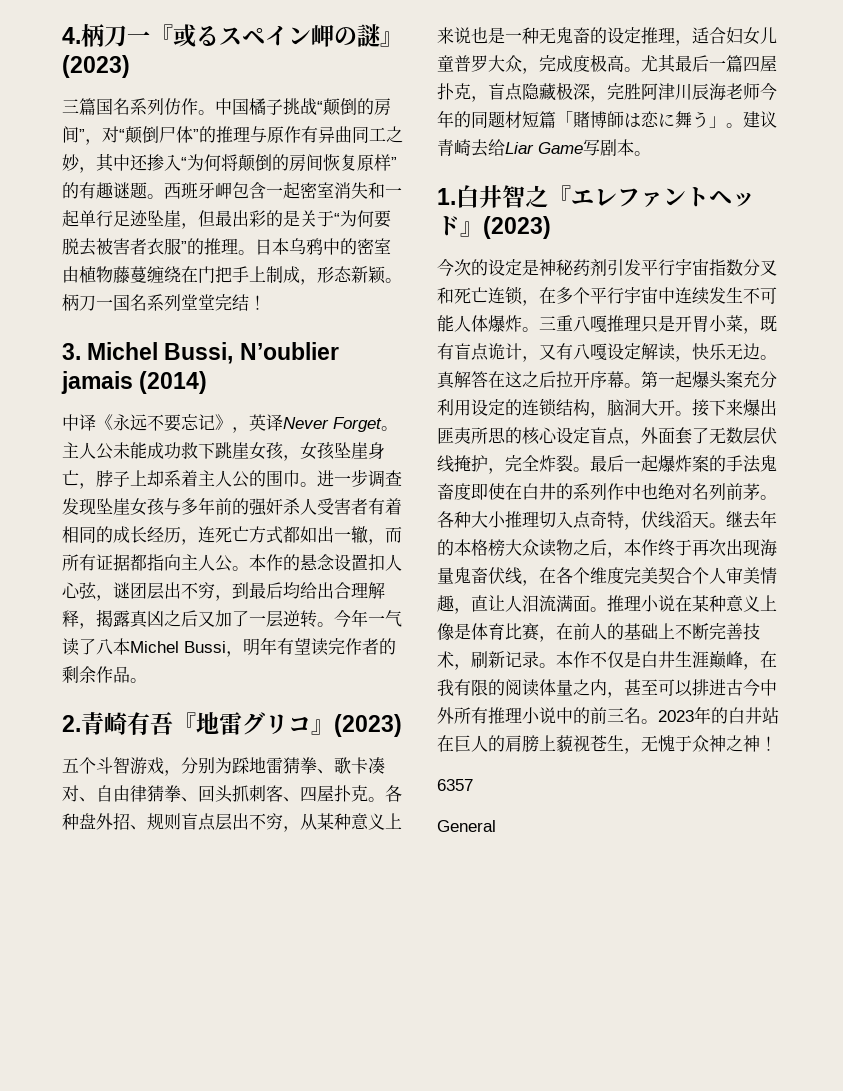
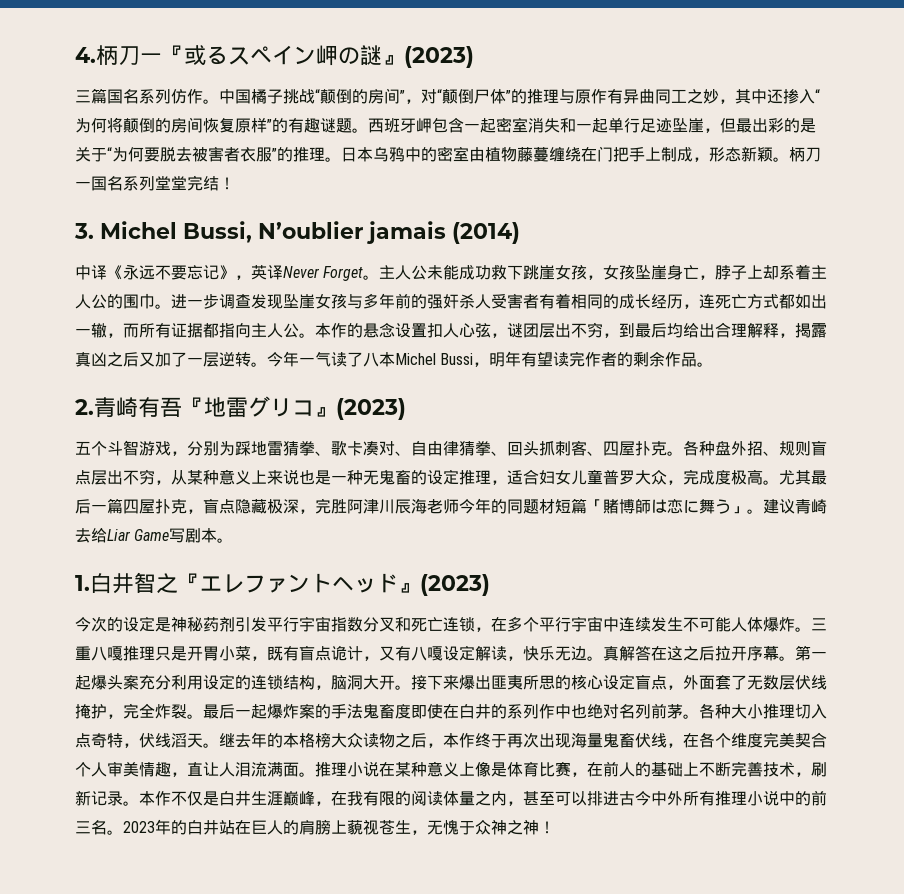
[437,779,473,791] [437,820,496,832] // 6357 // General -> (555, 827) none

